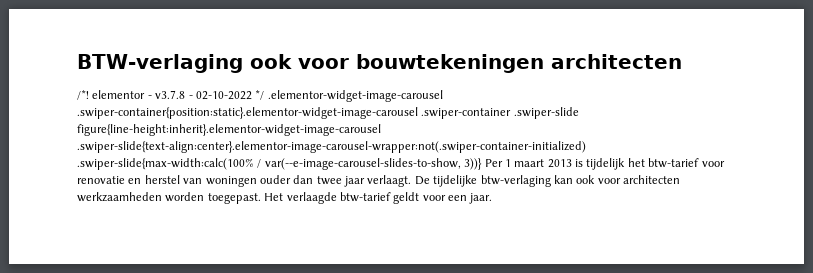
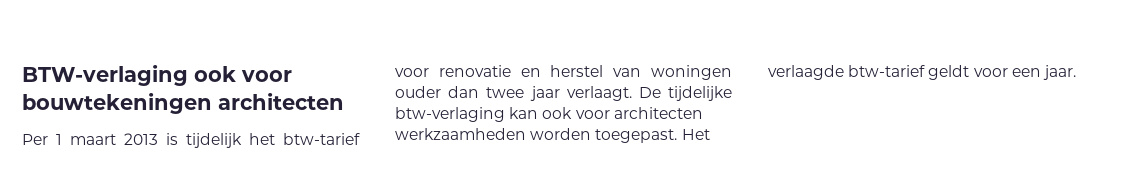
[77,90,443,102] [77,107,579,119] [77,124,381,136] [77,141,586,153] [77,158,483,170] /*! elementor - v3.7.8 - 02-10-2022 */ .elementor-widget-image-carousel .swiper-container{position:static}.elementor-widget-image-carousel .swiper-container .swiper-slide figure{line-height:inherit}.elementor-widget-image-carousel .swiper-slide{text-align:center}.elementor-image-carousel-wrapper:not(.swiper-container-initialized) .swiper-slide{max-width:calc(100% / var(--e-image-carousel-slides-to-show, 3))} -> (344, 101) none

